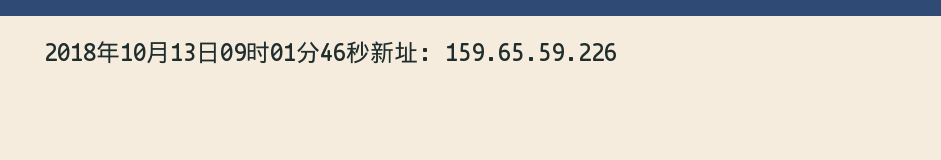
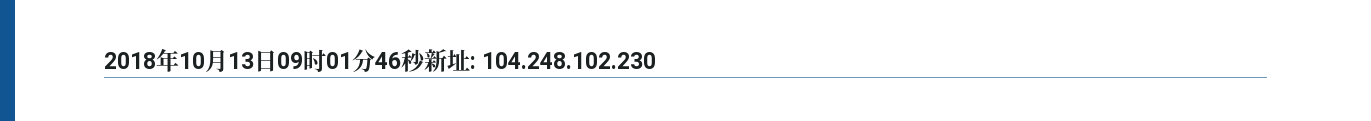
[445,43,617,61] 159.65.59.226 -> [482,52,657,69] 104.248.102.230

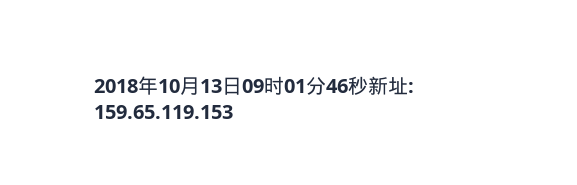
[482,52,657,69] 104.248.102.230 -> [94,105,233,119] 159.65.119.153

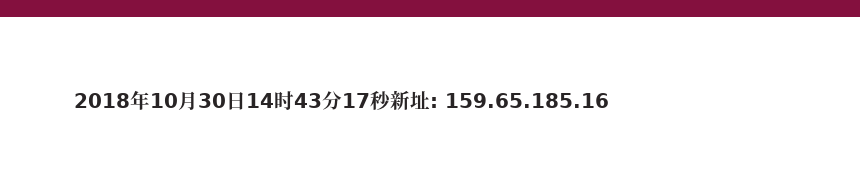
[200,76,348,95] 13日09时01分46 -> [198,91,370,110] 30日14时43分17
[94,105,233,119] 159.65.119.153 -> [445,93,609,108] 159.65.185.16

